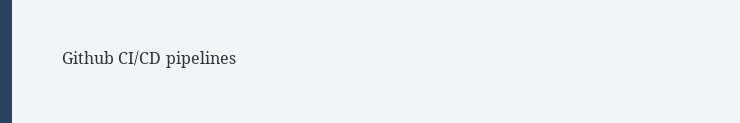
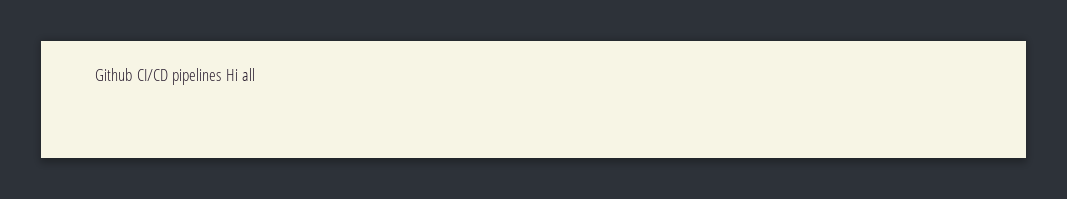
(236, 59) none -> [225,68,256,81] Hi all

